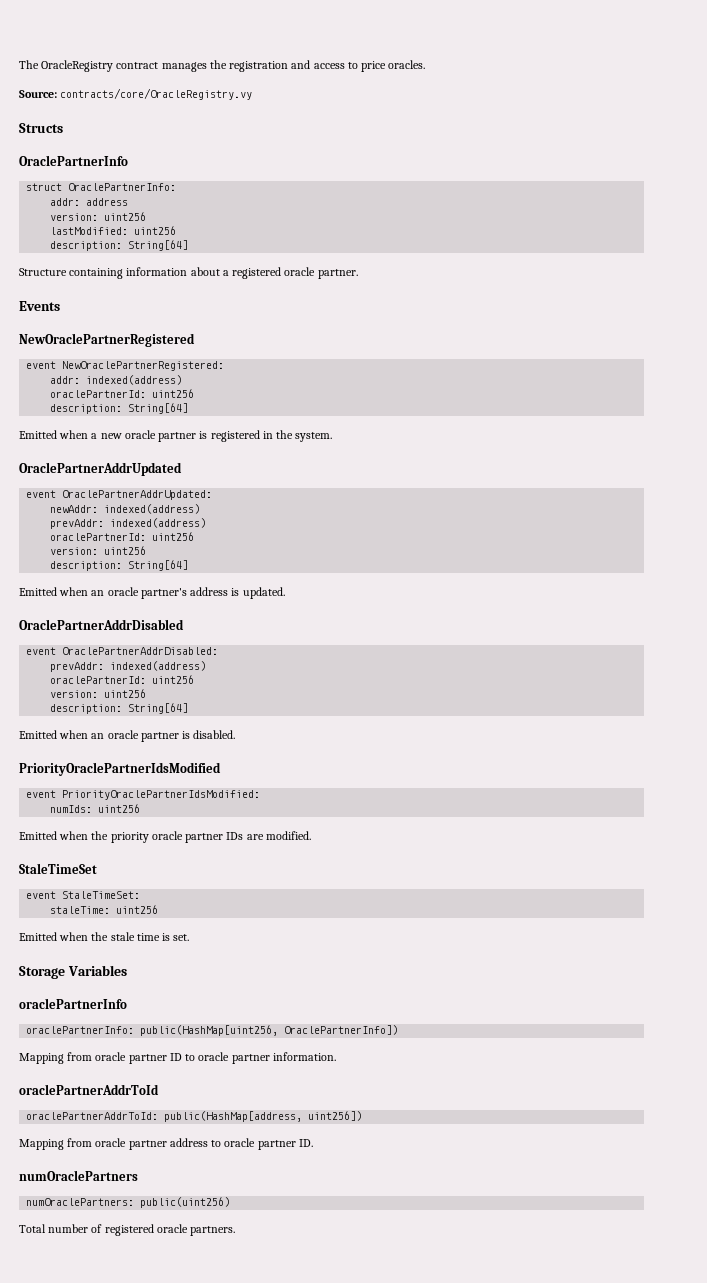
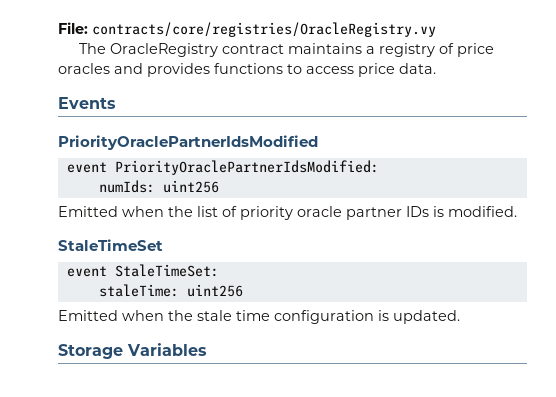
(19, 64) none -> [58,22,436,37] File: contracts/core/registries/OracleRegistry.vy //
[161,60,426,72] [19,88,253,100] [19,123,63,133] [19,155,128,166] [26,183,177,191] [50,198,129,206] [50,212,147,221] [50,226,177,235] [50,240,189,251] [19,267,358,279] [19,301,60,311] [19,333,195,347] [26,361,225,371] [50,375,183,385] [50,389,195,398] [50,403,189,414] [19,430,333,442] [19,462,182,476] [26,490,213,500] [50,504,201,514] [50,518,207,529] [50,532,195,541] [50,546,147,555] [50,560,189,571] [19,587,285,599] [19,619,184,630] [26,647,219,655] [50,661,207,672] [50,675,195,684] [50,689,147,698] [50,703,189,714] [19,730,236,742] manages the registration and access to price oracles. // Source: contracts/core/OracleRegistry.vy // Structs // OraclePartnerInfo // struct OraclePartnerInfo: // addr: address // version: uint256 // lastModified: uint256 // description: String[64] // Structure containing information about a registered oracle partner. // Events // NewOraclePartnerRegistered // event NewOraclePartnerRegistered: // addr: indexed(address) // oraclePartnerId: uint256 // description: String[64] // Emitted when a new oracle partner is registered in the system. // OraclePartnerAddrUpdated // event OraclePartnerAddrUpdated: // newAddr: indexed(address) // prevAddr: indexed(address) // oraclePartnerId: uint256 // version: uint256 // description: String[64] // Emitted when an oracle partner's address is updated. // OraclePartnerAddrDisabled // event OraclePartnerAddrDisabled: // prevAddr: indexed(address) // oraclePartnerId: uint256 // version: uint256 // description: String[64] // Emitted when an oracle partner is disabled. -> [288,43,495,57] [58,63,436,77] [58,97,116,109] maintains a registry of price oracles and provides functions to access price data. // Events
(109, 835) none -> [197,206,237,217] list of
[246,834,264,840] are -> [433,206,444,217] is
[162,933,190,941] is set. -> [274,310,460,324] configuration is updated.
[19,998,127,1009] [26,1025,399,1036] [19,1052,336,1064] [19,1084,159,1095] [26,1111,363,1122] [19,1138,313,1150] [19,1170,138,1181] [26,1197,231,1208] [19,1224,236,1236] // oraclePartnerInfo // oraclePartnerInfo: public(HashMap[uint256, OraclePartnerInfo]) // Mapping from oracle partner ID to oracle partner information. // oraclePartnerAddrToId // oraclePartnerAddrToId: public(HashMap[address, uint256]) // Mapping from oracle partner address to oracle partner ID. // numOraclePartners // numOraclePartners: public(uint256) // Total number of registered oracle partners. -> (207, 349) none

